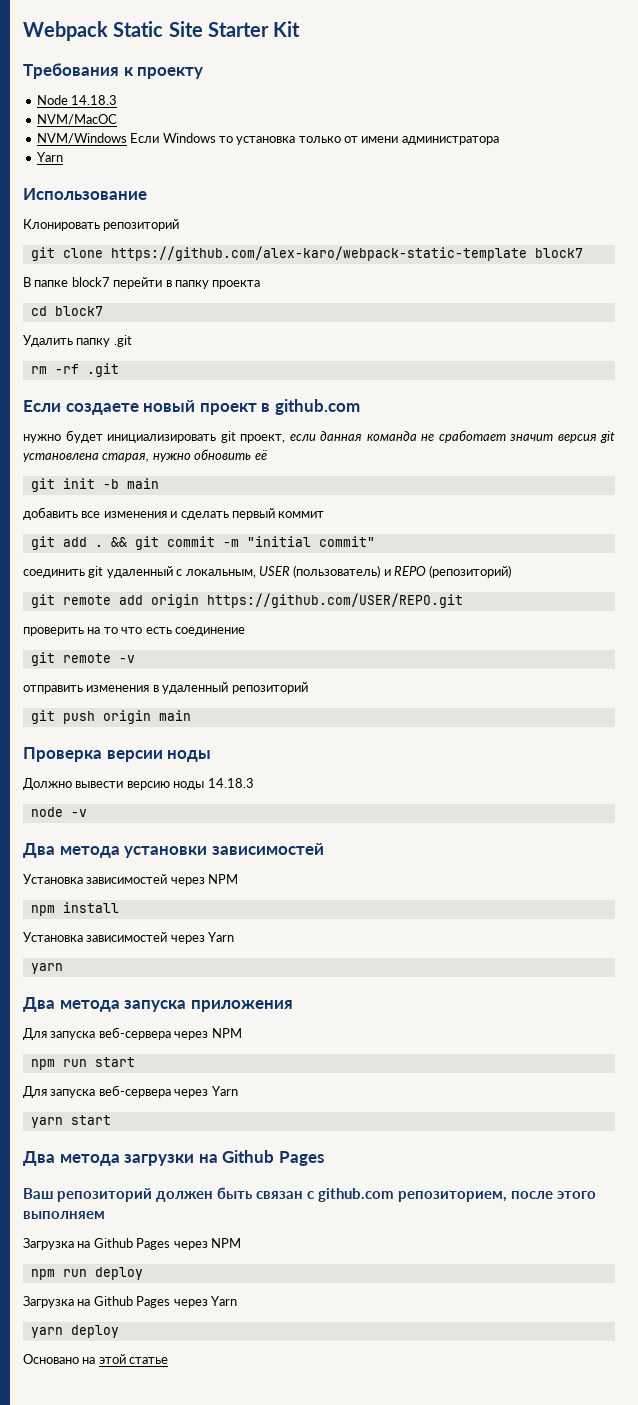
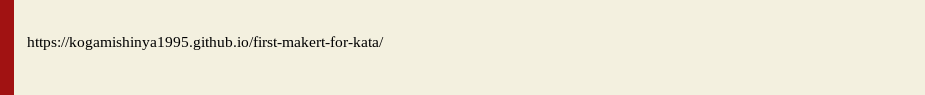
[23,21,301,41] [23,63,204,79] [36,95,118,105] [36,114,117,125] [36,133,499,145] [36,152,63,162] [23,188,147,200] [23,219,180,231] [30,246,583,261] [23,277,261,289] [30,306,103,316] [23,335,132,347] [30,363,119,377] [23,399,360,415] [23,430,615,443] [23,449,267,462] [30,478,159,492] [23,507,325,520] [30,536,375,550] [23,565,512,578] [30,593,463,608] [23,627,245,636] [30,652,135,666] [23,682,308,694] [30,710,191,724] [23,747,212,762] [23,778,254,790] [30,807,87,817] [23,843,324,858] [23,874,239,886] [30,902,119,916] [23,932,235,944] [30,963,63,974] [23,997,293,1012] [23,1027,242,1040] [30,1057,135,1070] [23,1085,238,1098] [30,1115,111,1128] [23,1150,324,1166] [23,1187,596,1202] [23,1211,105,1219] [23,1238,241,1250] [30,1267,143,1280] [23,1296,237,1308] [30,1325,119,1338] [23,1354,169,1364] Webpack Static Site Starter Kit // Требования к проекту // Node 14.18.3 // NVM/MacOC // NVM/Windows Если Windows то установка только от имени администратора // Yarn // Использование // Клонировать репозиторий // git clone https://github.com/alex-karo/webpack-static-template block7 // В папке block7 перейти в папку проекта // cd block7 // Удалить папку .git // rm -rf .git // Если создаете новый проект в github.com // нужно будет инициализировать git проект, если данная команда не сработает значит версия git установлена старая, нужно обновить её // git init -b main // добавить все изменения и сделать первый коммит // git add . && git commit -m "initial commit" // соединить git удаленный с локальным, USER (пользователь) и REPO (репозиторий) // git remote add origin https://github.com/USER/REPO.git // проверить на то что есть соединение // git remote -v // отправить изменения в удаленный репозиторий // git push origin main // Проверка версии ноды // Должно вывести версию ноды 14.18.3 // node -v // Два метода установки зависимостей // Установка зависимостей через NPM // npm install // Установка зависимостей через Yarn // yarn // Два метода запуска приложения // Для запуска веб-сервера через NPM // npm run start // Для запуска веб-сервера через Yarn // yarn start // Два метода загрузки на Github Pages // Ваш репозиторий должен быть связан с github.com репозиторием, после этого выполняем // Загрузка на Github Pages через NPM // npm run deploy // Загрузка на Github Pages через Yarn // yarn deploy // Основано на этой статье -> [27,36,384,50] https://kogamishinya1995.github.io/first-makert-for-kata/

